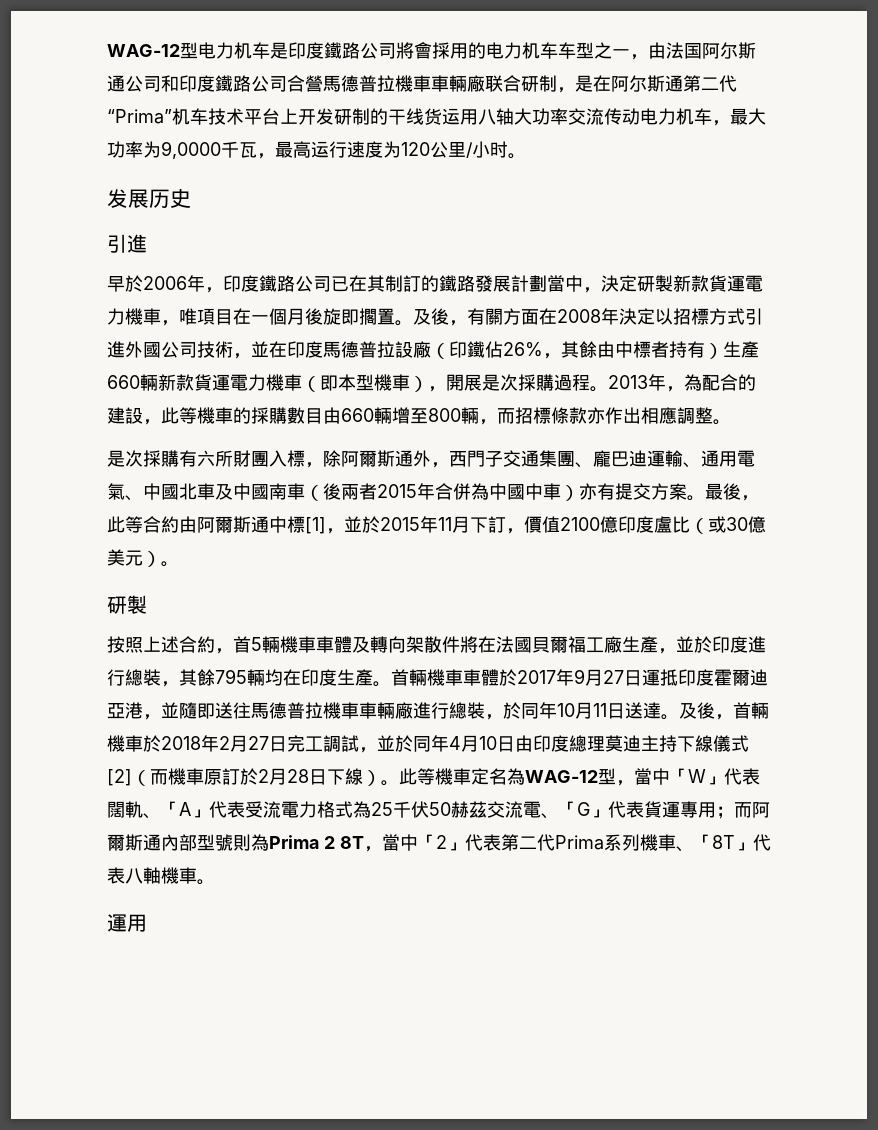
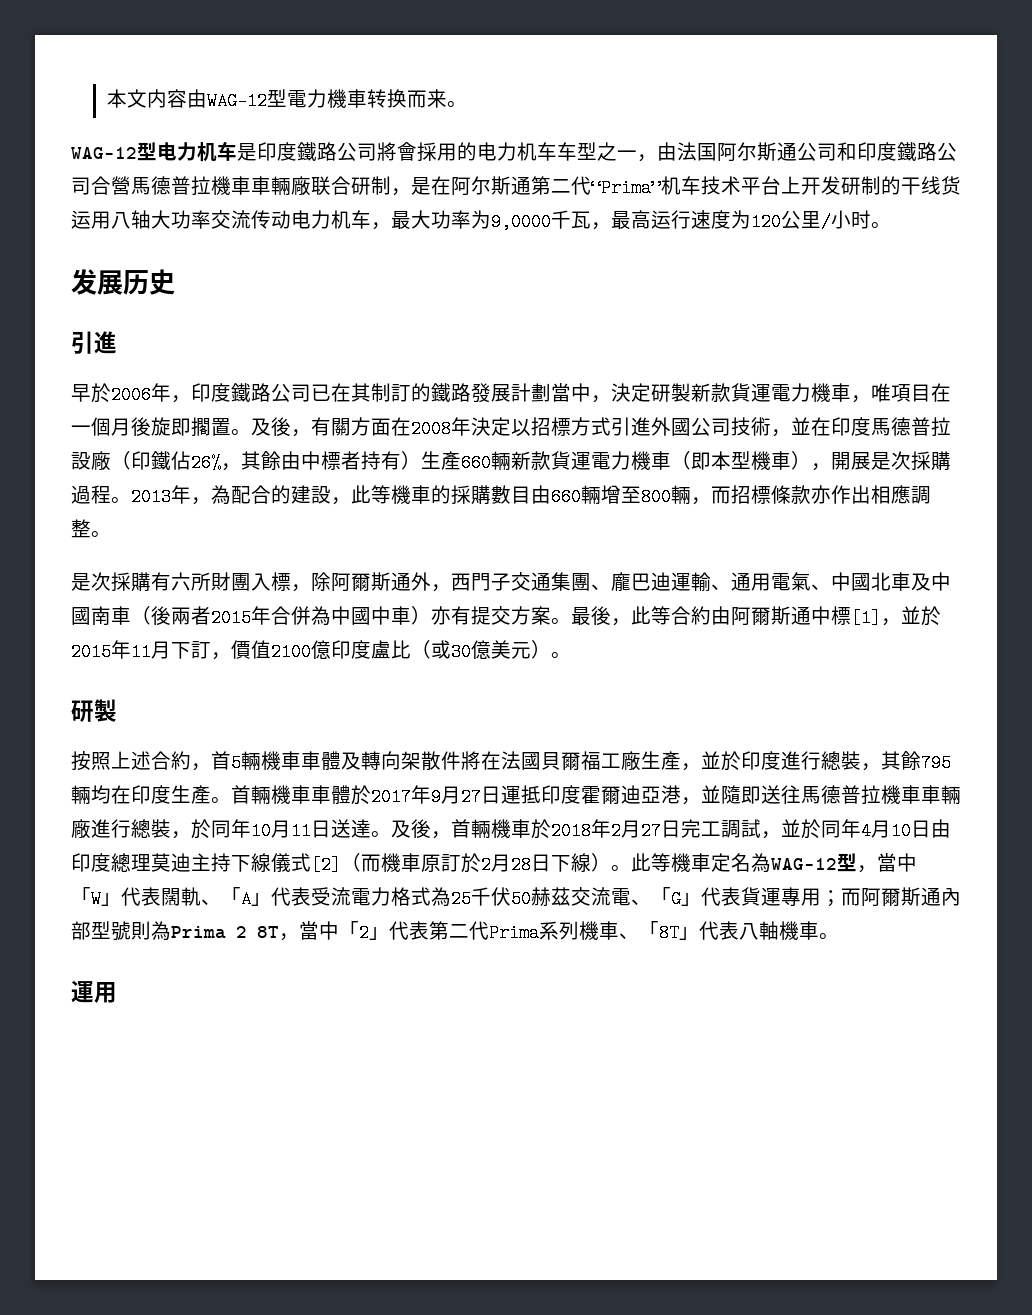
(107, 50) none -> [107,89,468,110] 本文内容由WAG-12型電力機車转换而来。 //

